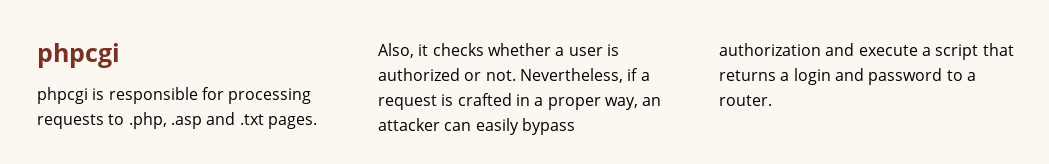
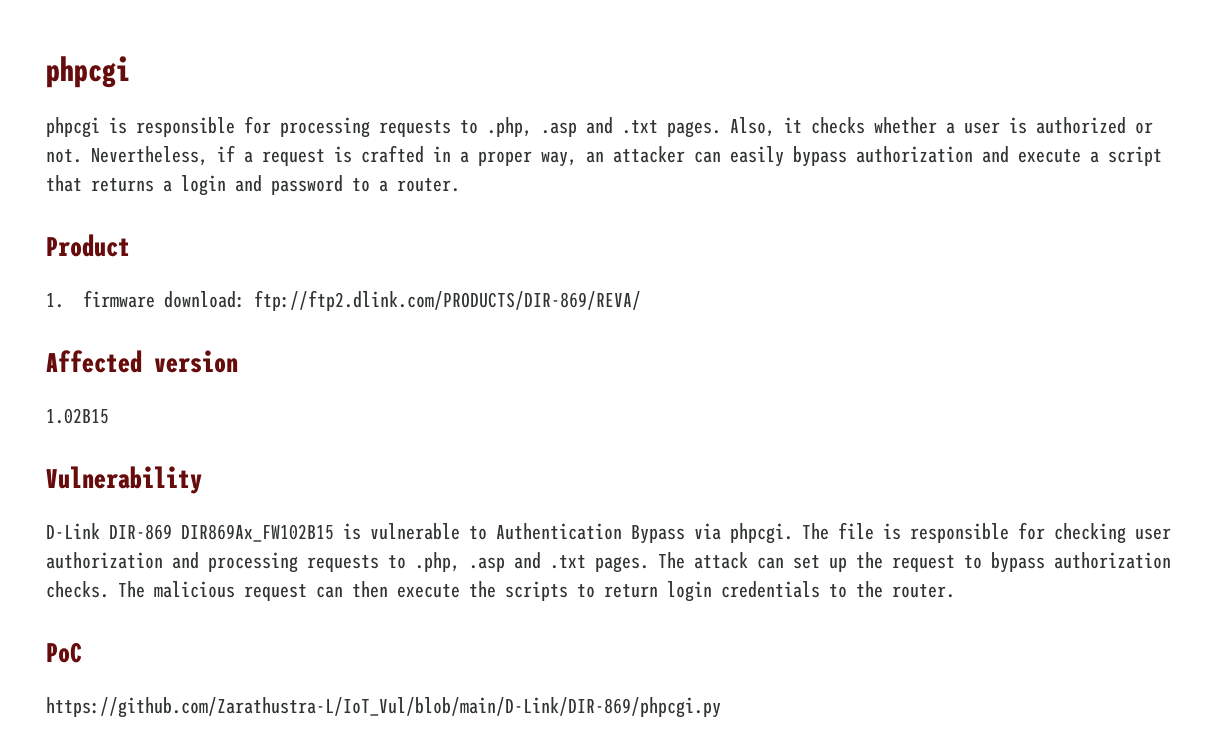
(772, 100) none -> [46,234,130,257] [46,290,642,311] [46,350,238,373] [46,408,109,424] [46,466,202,494] [46,522,1171,544] [46,552,1171,573] [46,581,955,602] [46,642,82,663] [46,697,721,718] // Product // 1. firmware download: ftp://ftp2.dlink.com/PRODUCTS/DIR-869/REVA/ // Affected version // 1.02B15 // Vulnerability // D-Link DIR-869 DIR869Ax_FW102B15 is vulnerable to Authentication Bypass via phpcgi. The file is responsible for checking user authorization and processing requests to .php, .asp and .txt pages. The attack can set up the request to bypass authorization checks. The malicious request can then execute the scripts to return login credentials to the router. // PoC // https://github.com/Zarathustra-L/IoT_Vul/blob/main/D-Link/DIR-869/phpcgi.py

